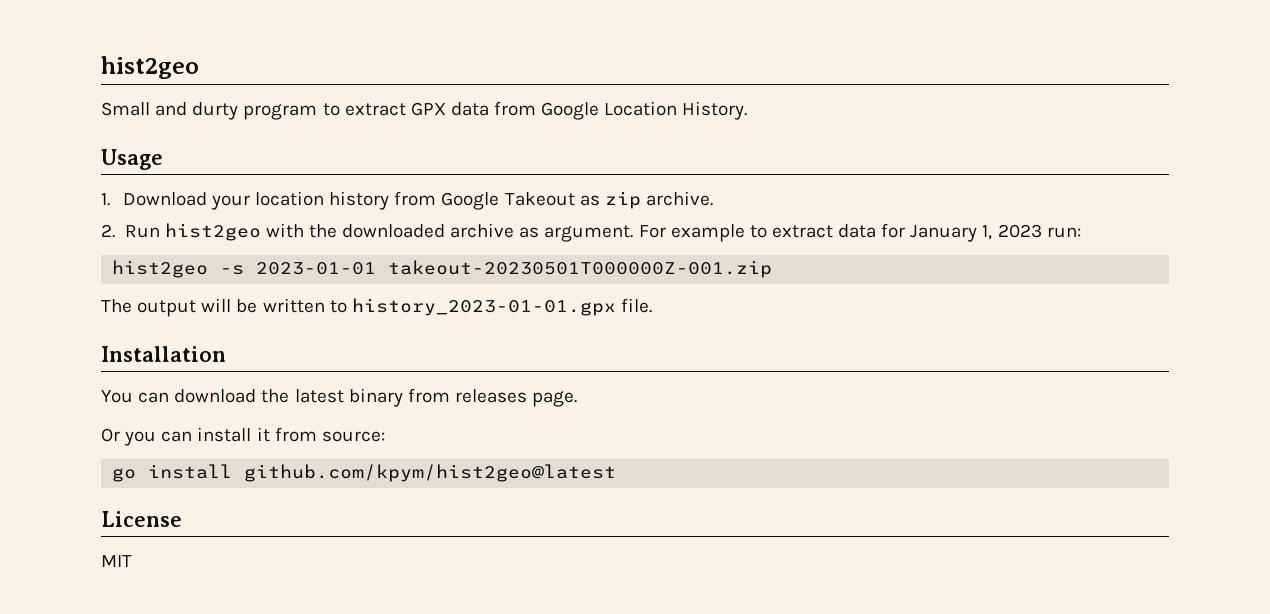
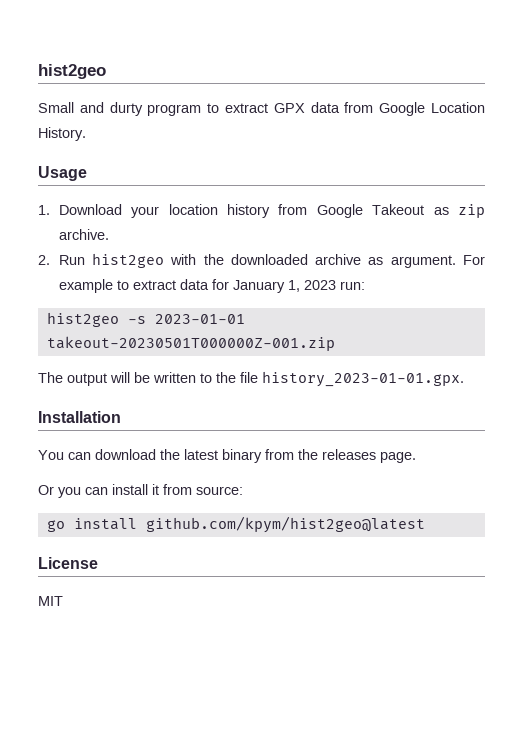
[351,298,652,316] history_2023-01-01.gpx file. -> [216,371,464,387] the file history_2023-01-01.gpx.
(450, 395) none -> [298,449,318,460] the

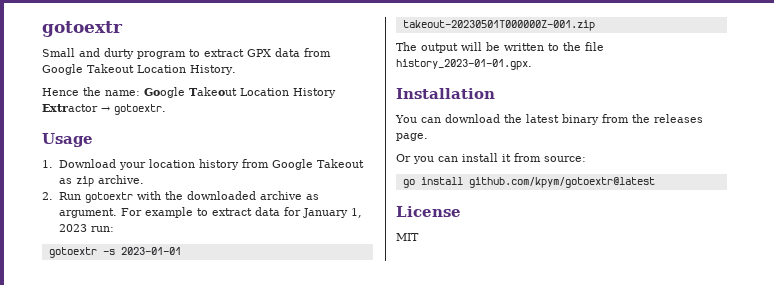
[38,64,106,79] hist2geo -> [42,21,123,37] gotoextr
(426, 109) none -> [87,64,134,73] Takeout
(86, 134) none -> [42,87,336,98] [42,104,166,115] // Hence the name: Google Takeout Location History Extractor → gotoextr.
[91,253,164,268] hist2geo -> [84,192,133,203] gotoextr
[46,312,119,327] hist2geo -> [48,247,97,258] gotoextr
[145,516,425,533] github.com/kpym/hist2geo@latest -> [468,177,655,188] github.com/kpym/gotoextr@latest

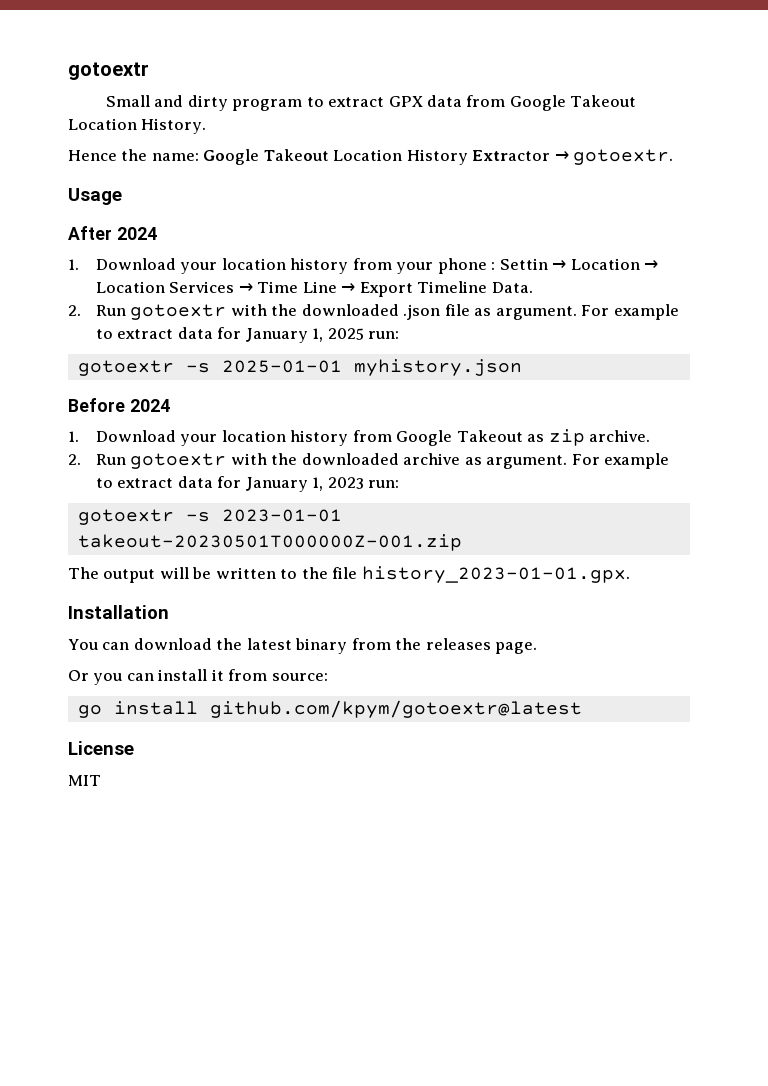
[104,48,134,59] durty -> [187,95,228,111] dirty
(93, 140) none -> [68,226,157,240] [68,258,659,274] [96,281,533,297] [68,304,679,320] [96,327,400,343] [77,359,522,376] [68,398,170,412] // After 2024 // 1. Download your location history from your phone : Settin → Location → Location Services → Time Line → Export Timeline Data. // 2. Run gotoextr with the downloaded .json file as argument. For example to extract data for January 1, 2025 run: // gotoextr -s 2025-01-01 myhistory.json // Before 2024

